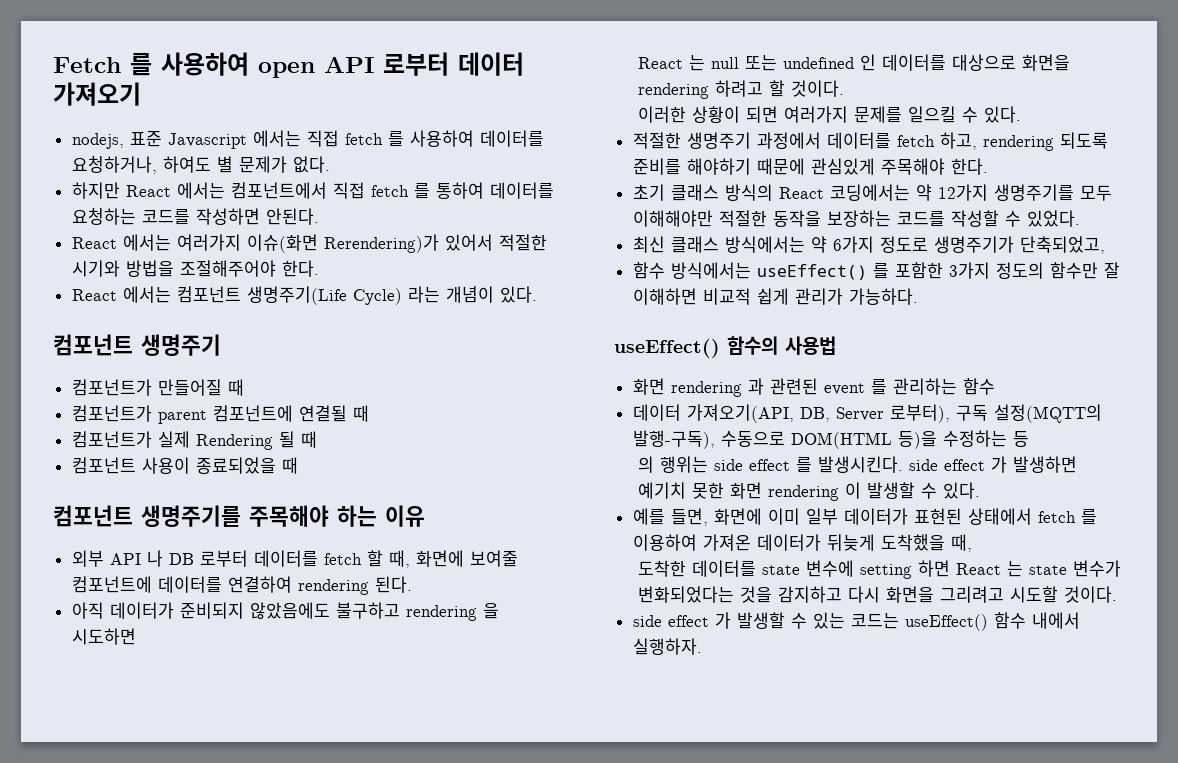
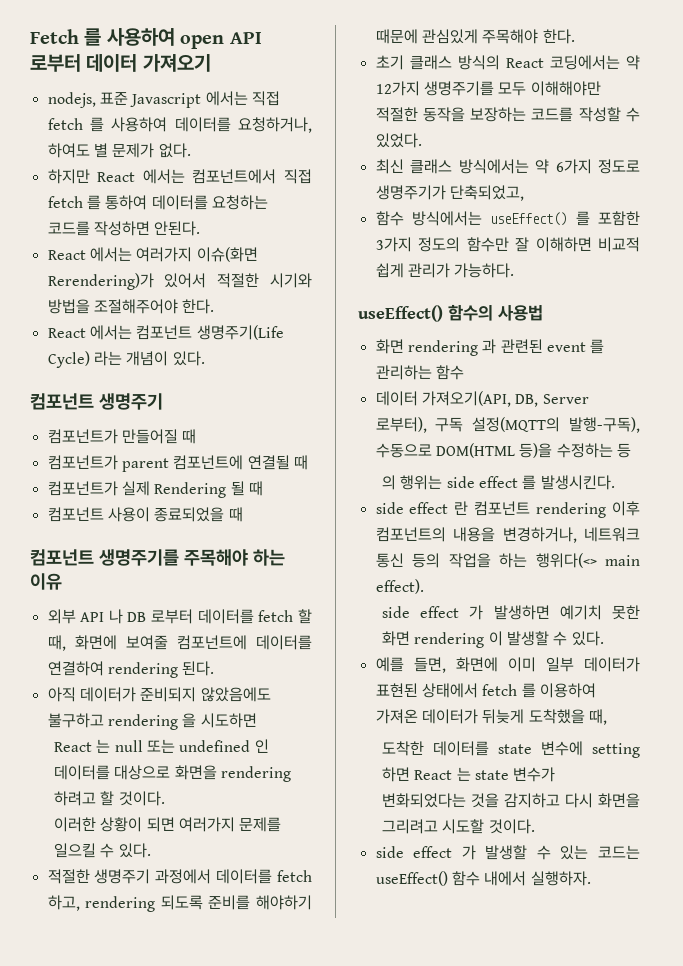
(904, 464) none -> [375,501,640,518] [375,527,640,543] [375,553,640,568] [375,579,424,594] // side effect 란 컴포넌트 rendering 이후 컴포넌트의 내용을 변경하거나, 네트워크 통신 등의 작업을 하는 행위다(<> main effect). //

